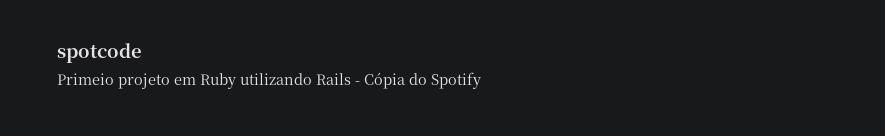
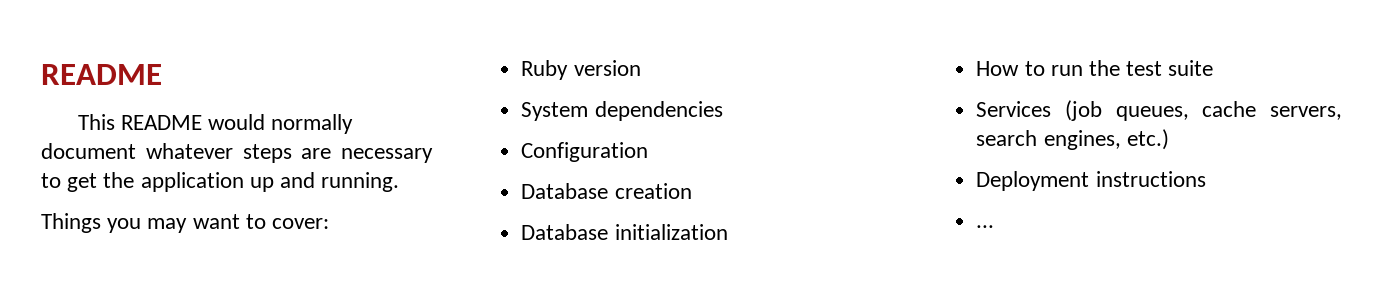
[57,43,142,63] [57,72,481,89] spotcode // Primeio projeto em Ruby utilizando Rails - Cópia do Spotify -> [41,64,162,85] [77,114,354,134] [41,143,433,163] [41,172,400,192] [41,213,330,233] [521,60,641,80] [521,101,723,121] [521,142,649,162] [521,183,692,199] [521,224,728,240] [976,60,1214,76] [976,100,1342,121] [976,129,1169,150] [976,171,1206,191] [976,225,995,228] README // This README would normally document whatever steps are necessary to get the application up and running. // Things you may want to cover: // Ruby version // System dependencies // Configuration // Database creation // Database initialization // How to run the test suite // Services (job queues, cache servers, search engines, etc.) // Deployment instructions // ...

